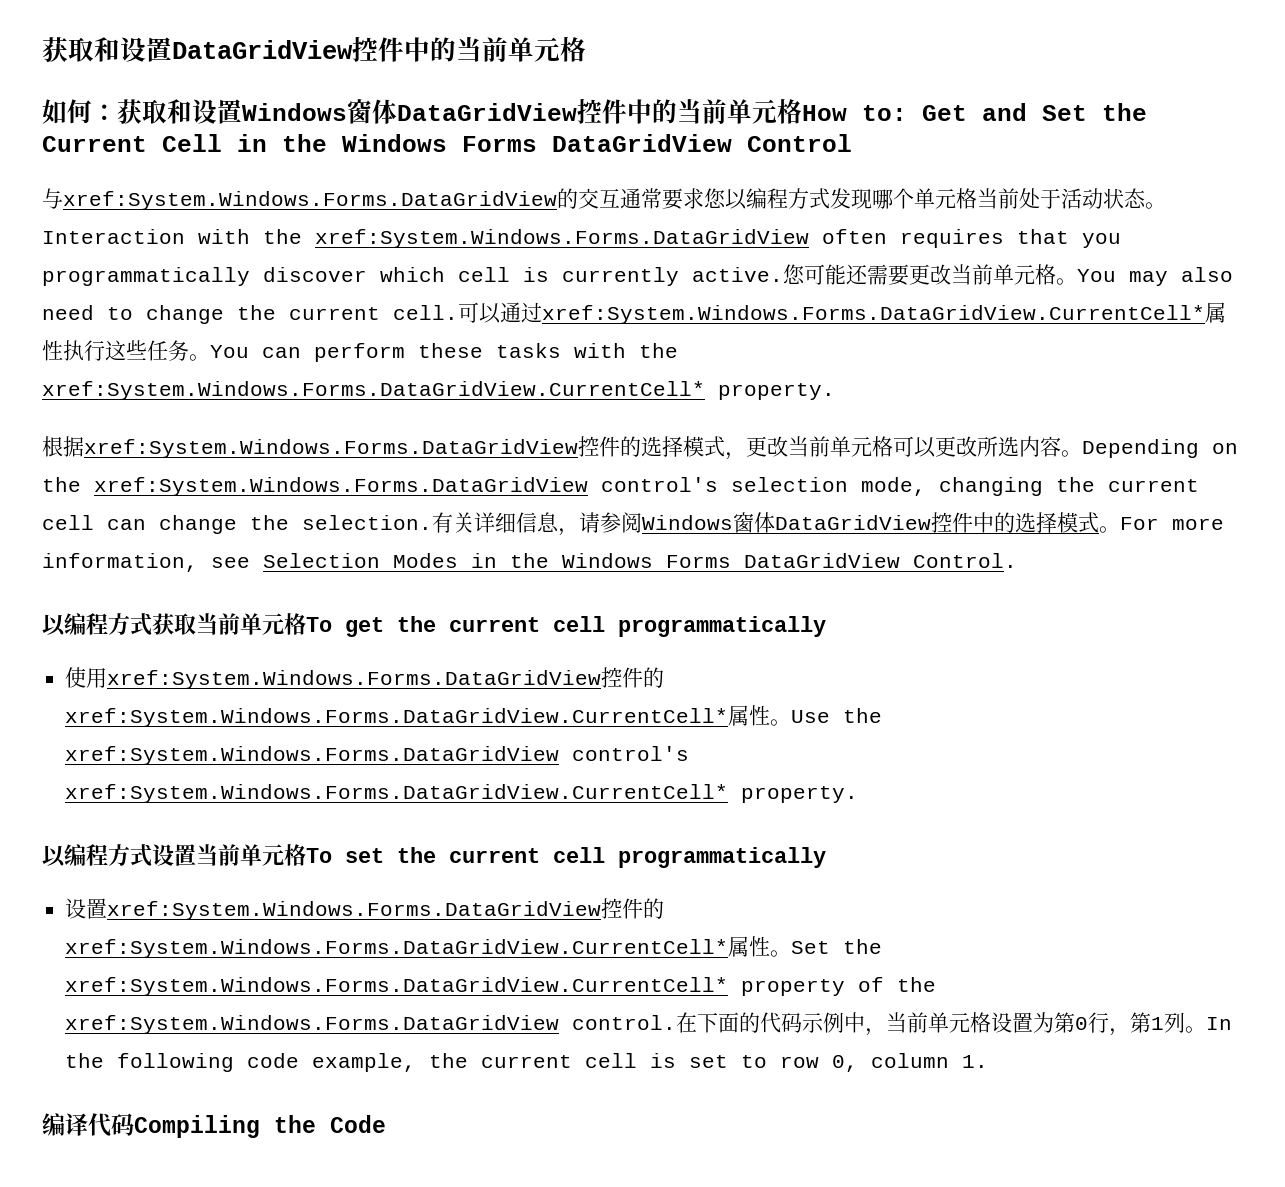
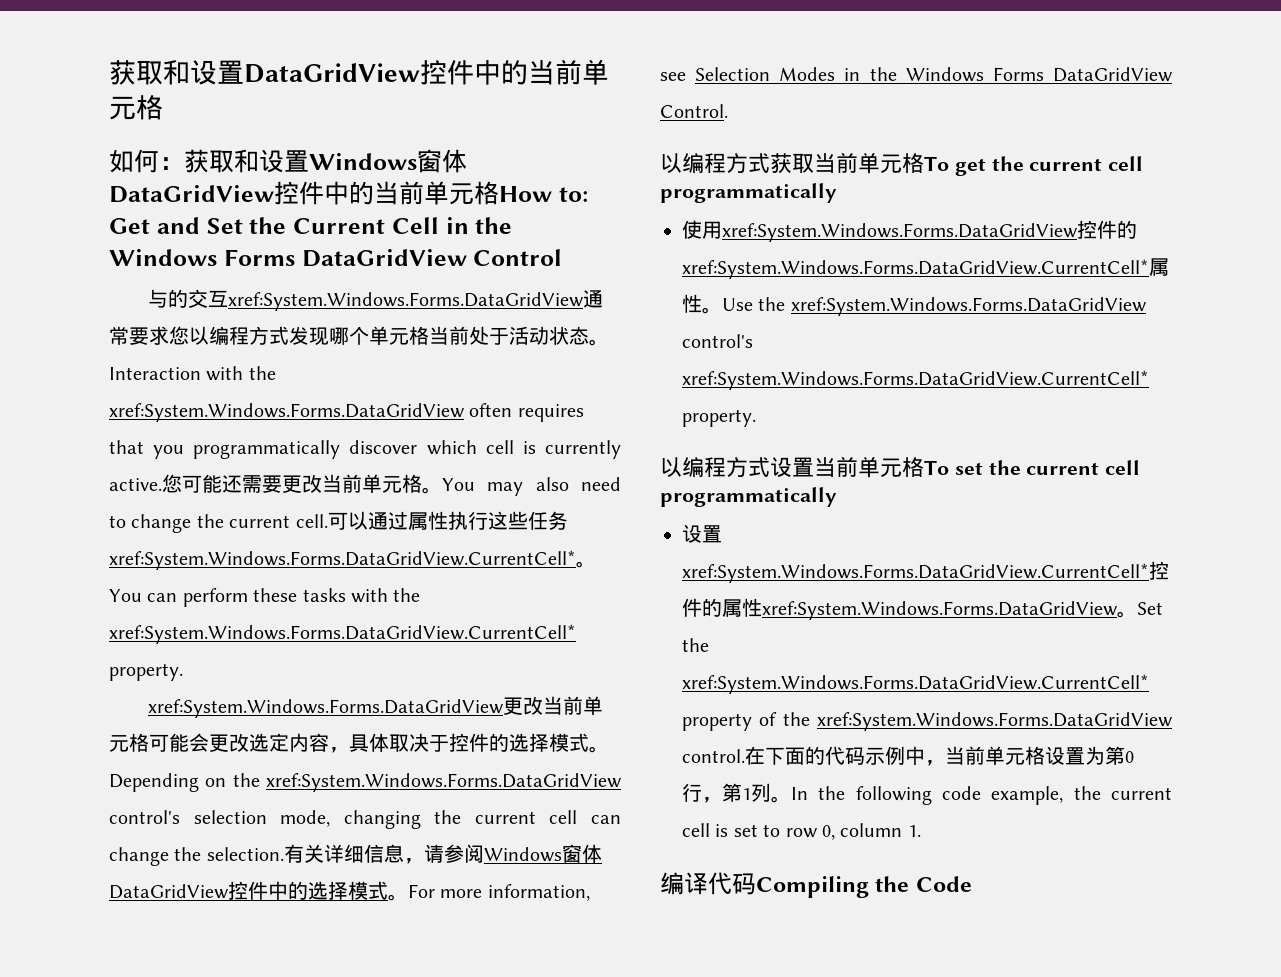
[63,188,620,210] xref:System.Windows.Forms.DataGridView的交互 -> [168,289,585,311] 的交互xref:System.Windows.Forms.DataGridView
[542,305,1205,324] xref:System.Windows.Forms.DataGridView.CurrentCell* -> (408, 520) none
(189, 350) none -> [109,550,576,570] xref:System.Windows.Forms.DataGridView.CurrentCell*
[42,436,1061,460] 根据xref:System.Windows.Forms.DataGridView控件的选择模式，更改当前单元格可以更改所选内容 -> [148,696,604,718] [109,733,589,753] xref:System.Windows.Forms.DataGridView更改当前单元格可能会更改选定内容，具体取决于控件的选择模式
[107,898,665,920] [65,936,771,958] xref:System.Windows.Forms.DataGridView控件的xref:System.Windows.Forms.DataGridView.CurrentCell*属性 -> [682,561,1169,583] [682,598,1118,620] xref:System.Windows.Forms.DataGridView.CurrentCell*控件的属性xref:System.Windows.Forms.DataGridView

